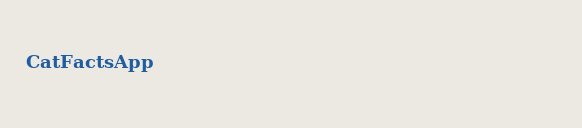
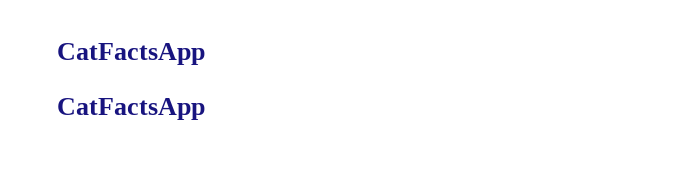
[26,55,154,72] CatFactsApp -> [57,43,205,65] [57,98,205,120] CatFactsApp // CatFactsApp

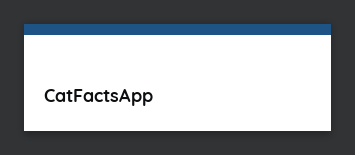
[57,43,205,65] [57,98,205,120] CatFactsApp // CatFactsApp -> [44,88,153,106] CatFactsApp

